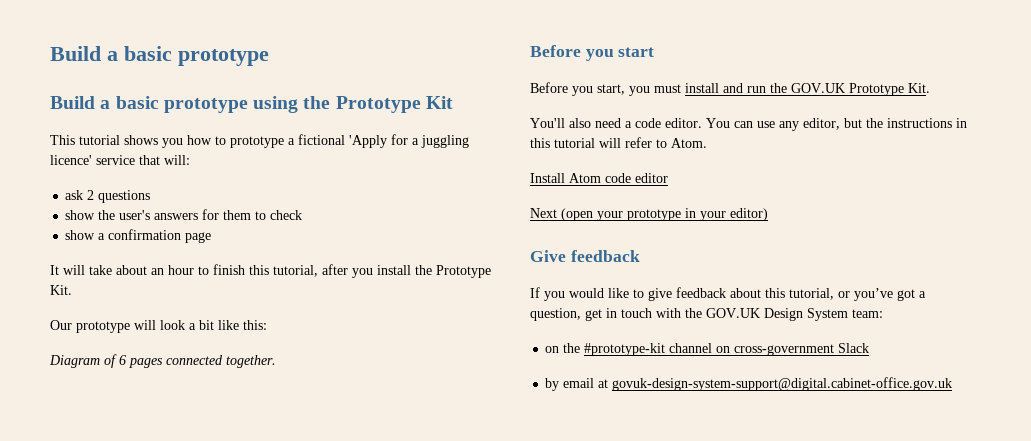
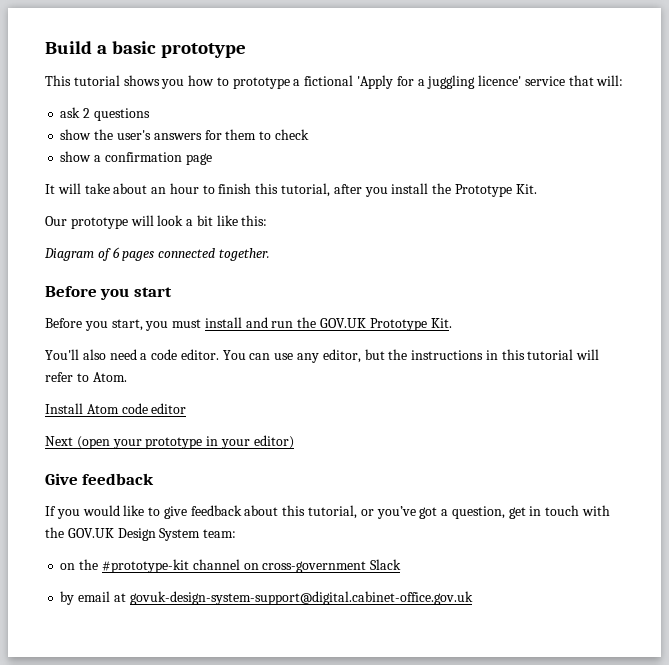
[50,46,269,66] [50,96,453,113] Build a basic prototype // Build a basic prototype using the Prototype Kit -> [45,41,247,58] Build a basic prototype

